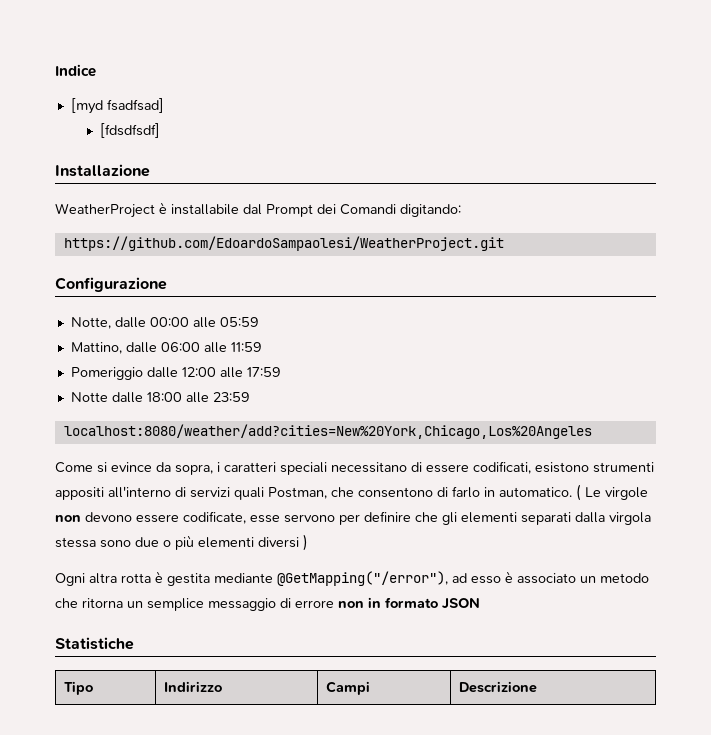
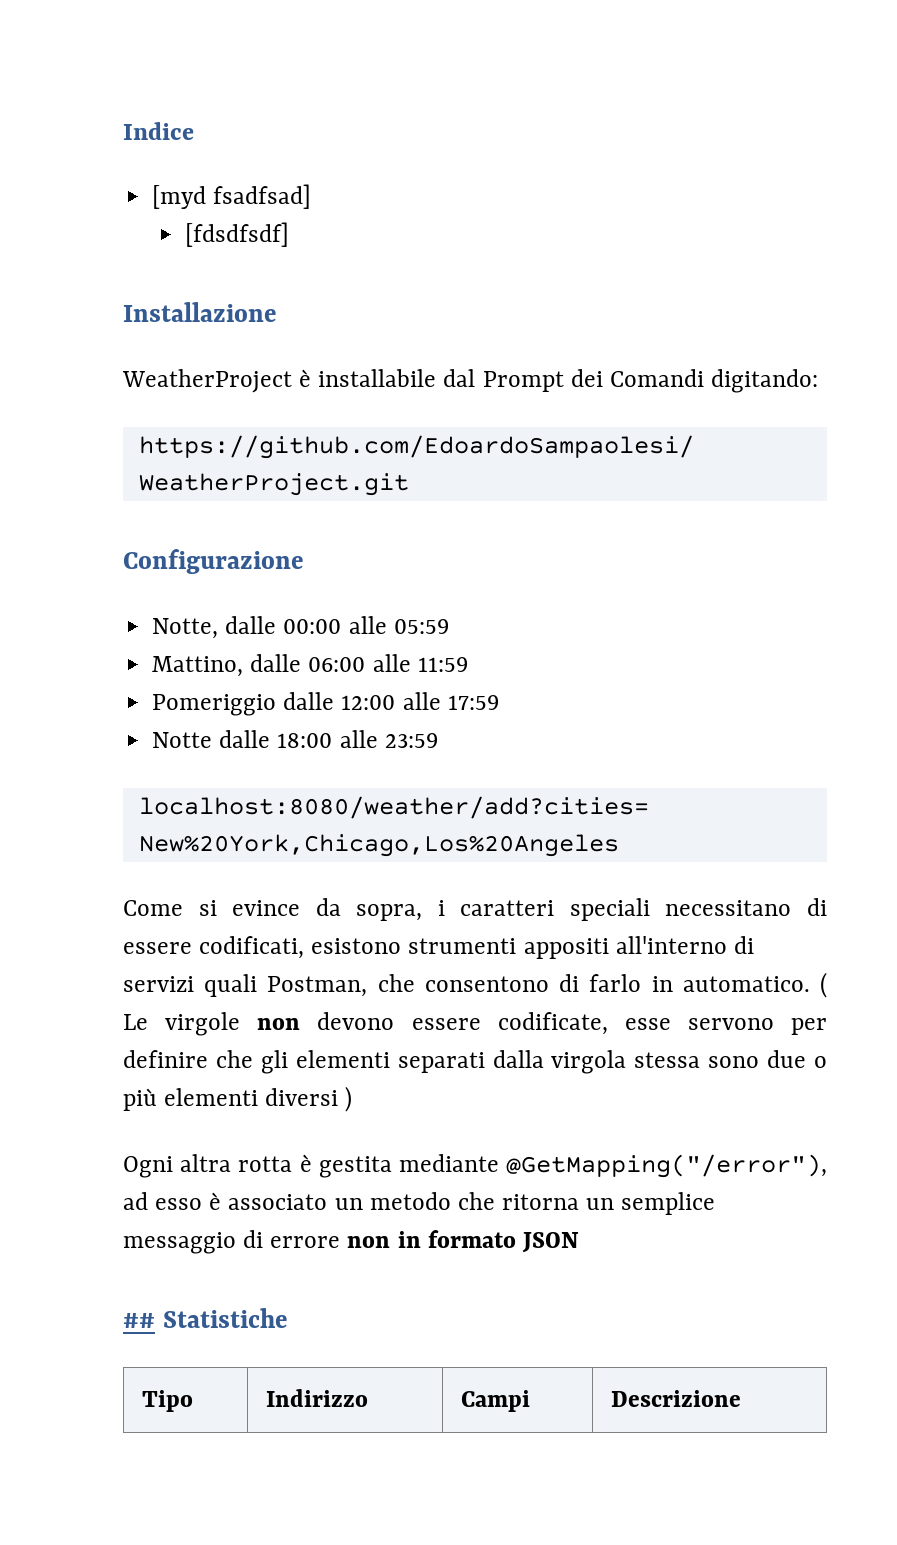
(480, 603) none -> [123,1313,155,1328] ##

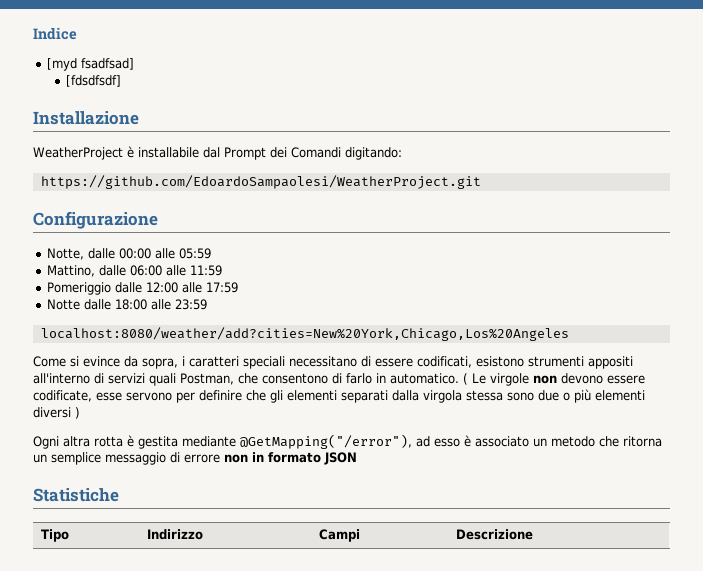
[123,1313,155,1328] ## -> (357, 458) none

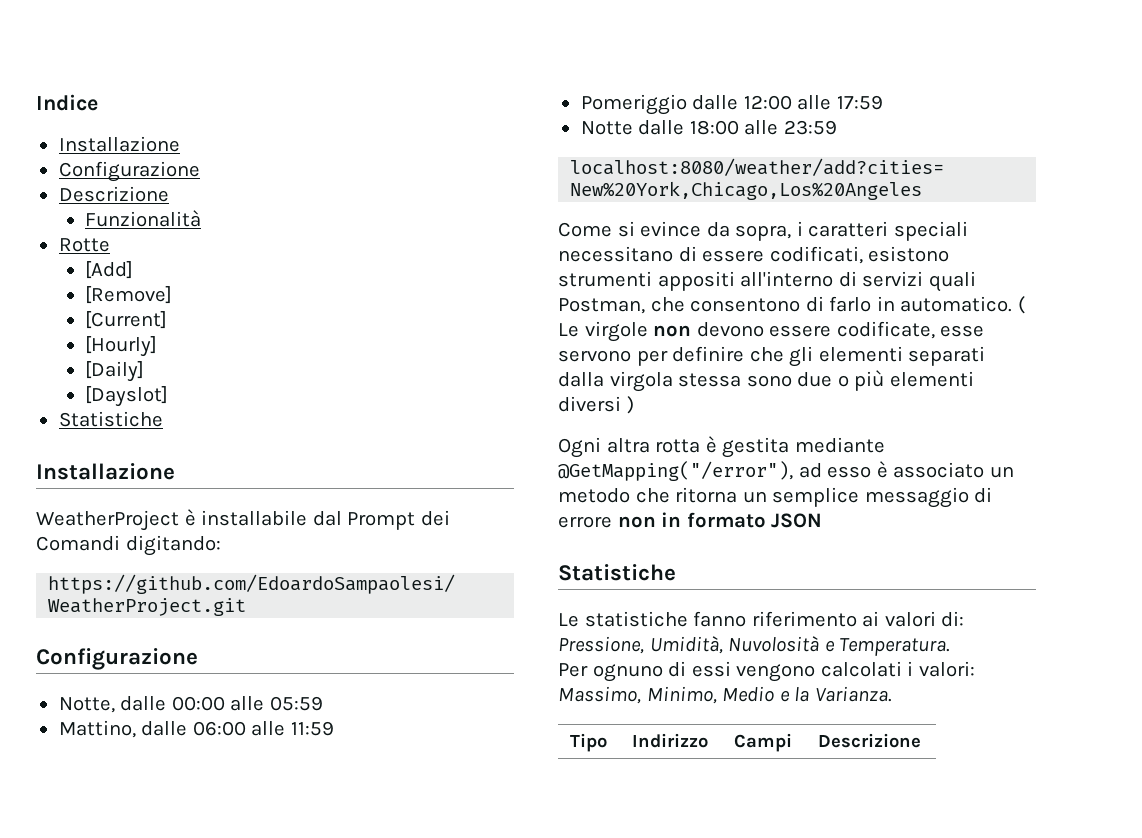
[46,58,134,71] [65,75,121,87] [myd fsadfsad] // [fdsdfsdf] -> [58,136,180,152] [58,161,200,182] [58,186,169,202] [85,210,202,227] [58,238,110,252] [85,261,134,279] [85,286,173,304] [85,311,168,329] [85,336,158,357] [85,361,145,382] [85,386,169,407] [58,411,163,427] Installazione // Configurazione // Descrizione // Funzionalità // Rotte // [Add] // [Remove] // [Current] // [Hourly] // [Daily] // [Dayslot] // Statistiche
(119, 495) none -> [558,611,965,627] [558,636,951,656] [558,661,975,682] [558,686,892,704] // Le statistiche fanno riferimento ai valori di: Pressione, Umidità, Nuvolosità e Temperatura. // Per ognuno di essi vengono calcolati i valori: Massimo, Minimo, Medio e la Varianza.

